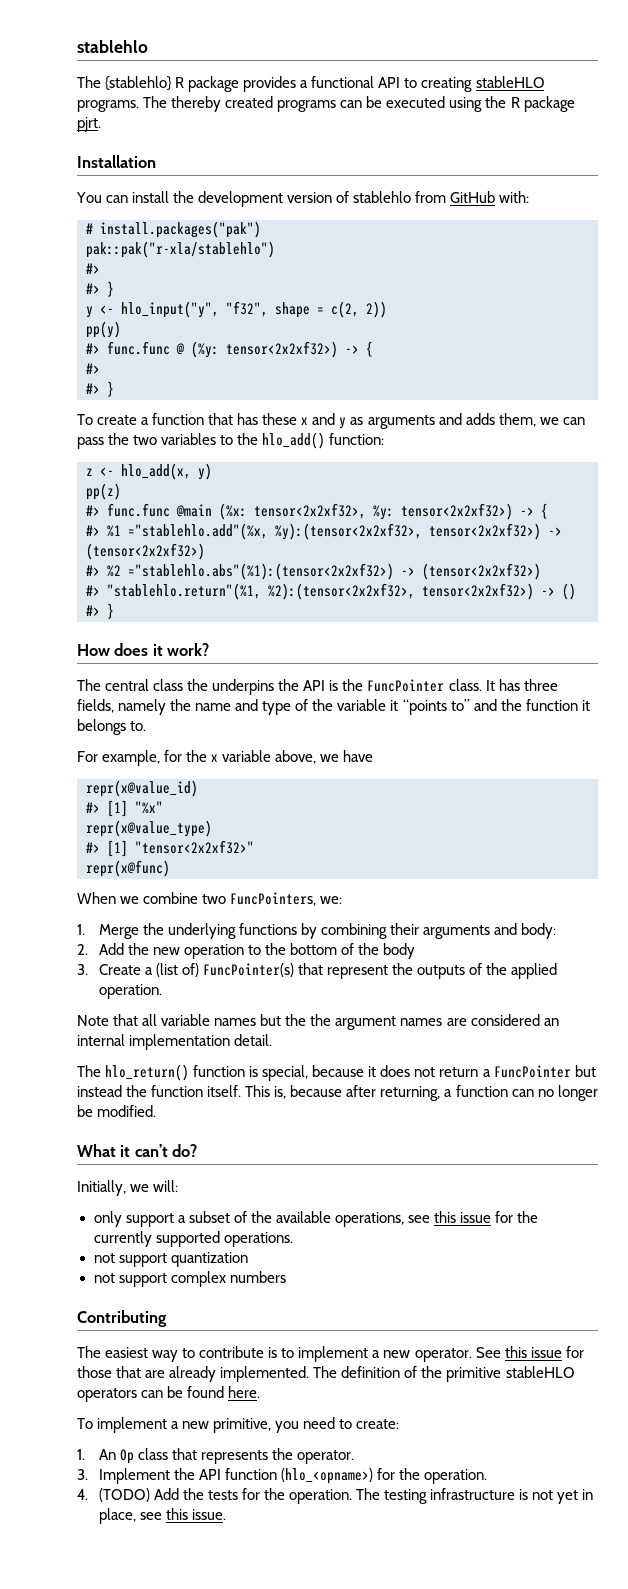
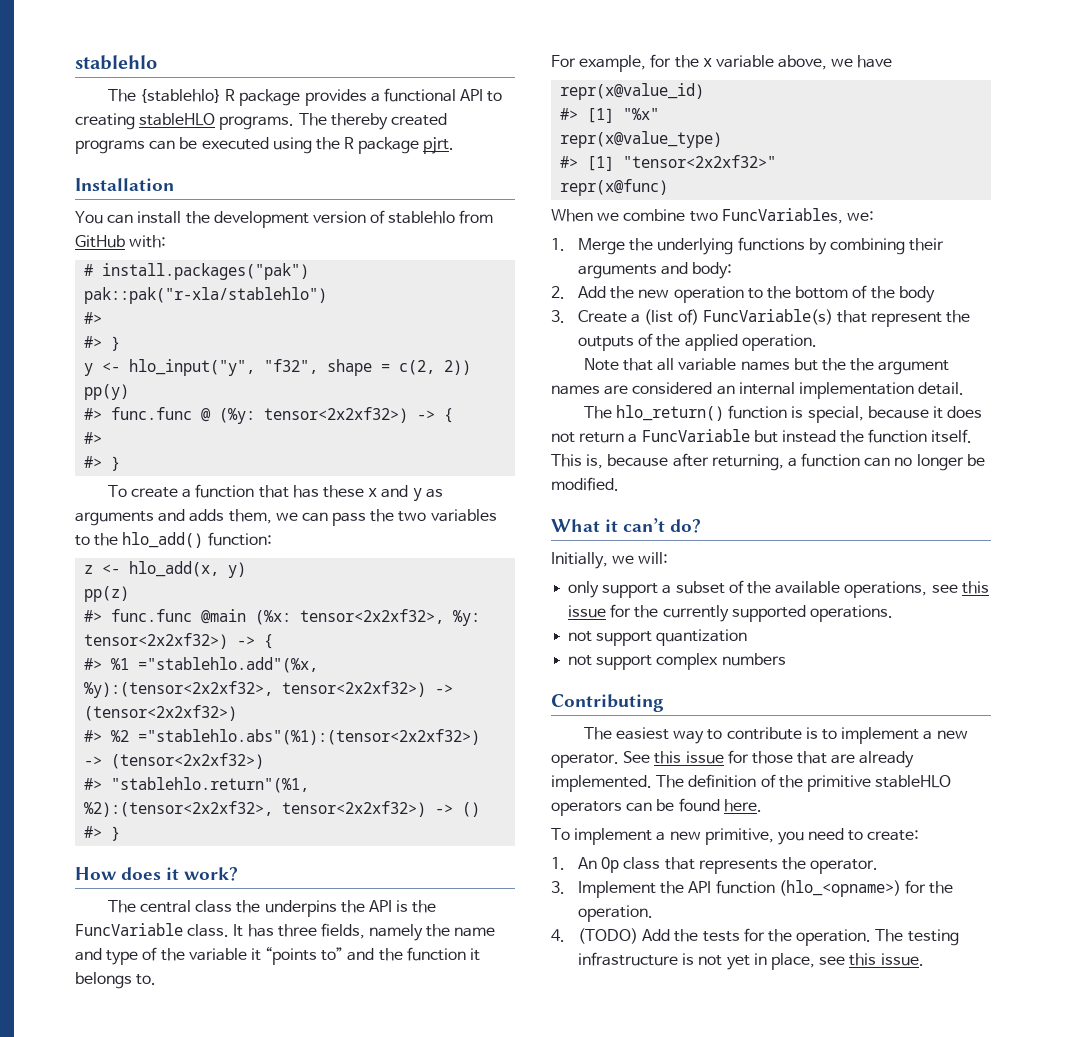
[367,679,445,692] FuncPointer -> [75,923,183,936] FuncVariable
[230,892,317,906] FuncPointers, -> [721,208,843,224] FuncVariables,
[202,963,294,977] FuncPointer(s) -> [702,309,833,325] FuncVariable(s)
[493,1065,571,1078] FuncPointer -> [641,429,750,442] FuncVariable

